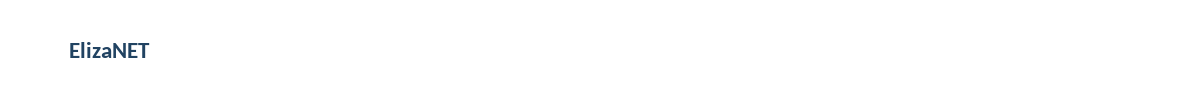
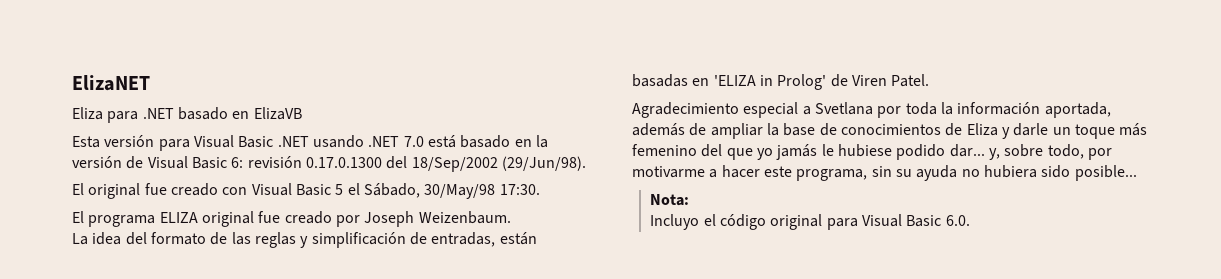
(150, 50) none -> [72,107,302,123] [72,135,548,151] [72,156,586,172] [72,183,540,199] [72,211,511,227] [72,232,537,248] [632,74,930,90] [632,102,1111,118] [632,123,1148,139] [632,144,1112,160] [632,165,1137,181] [650,194,690,206] [650,214,970,230] // Eliza para .NET basado en ElizaVB // Esta versión para Visual Basic .NET usando .NET 7.0 está basado en la versión de Visual Basic 6: revisión 0.17.0.1300 del 18/Sep/2002 (29/Jun/98). // El original fue creado con Visual Basic 5 el Sábado, 30/May/98 17:30. // El programa ELIZA original fue creado por Joseph Weizenbaum. // La idea del formato de las reglas y simplificación de entradas, están basadas en 'ELIZA in Prolog' de Viren Patel. // Agradecimiento especial a Svetlana por toda la información aportada, además de ampliar la base de conocimientos de Eliza y darle un toque más femenino del que yo jamás le hubiese podido dar... y, sobre todo, por motivarme a hacer este programa, sin su ayuda no hubiera sido posible... // Nota: // Incluyo el código original para Visual Basic 6.0.

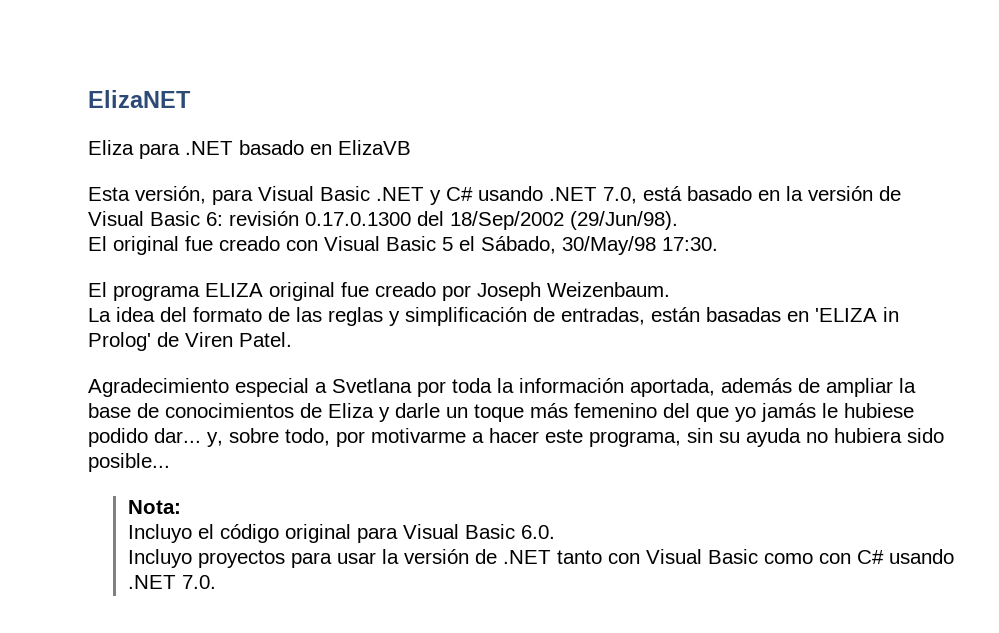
[104,135,155,147] versión -> [135,186,206,204] versión,
[312,135,424,148] usando .NET 7.0 -> [430,186,637,205] y C# usando .NET 7.0,
(970, 220) none -> [127,549,954,568] [127,575,216,589] // Incluyo proyectos para usar la versión de .NET tanto con Visual Basic como con C# usando .NET 7.0.

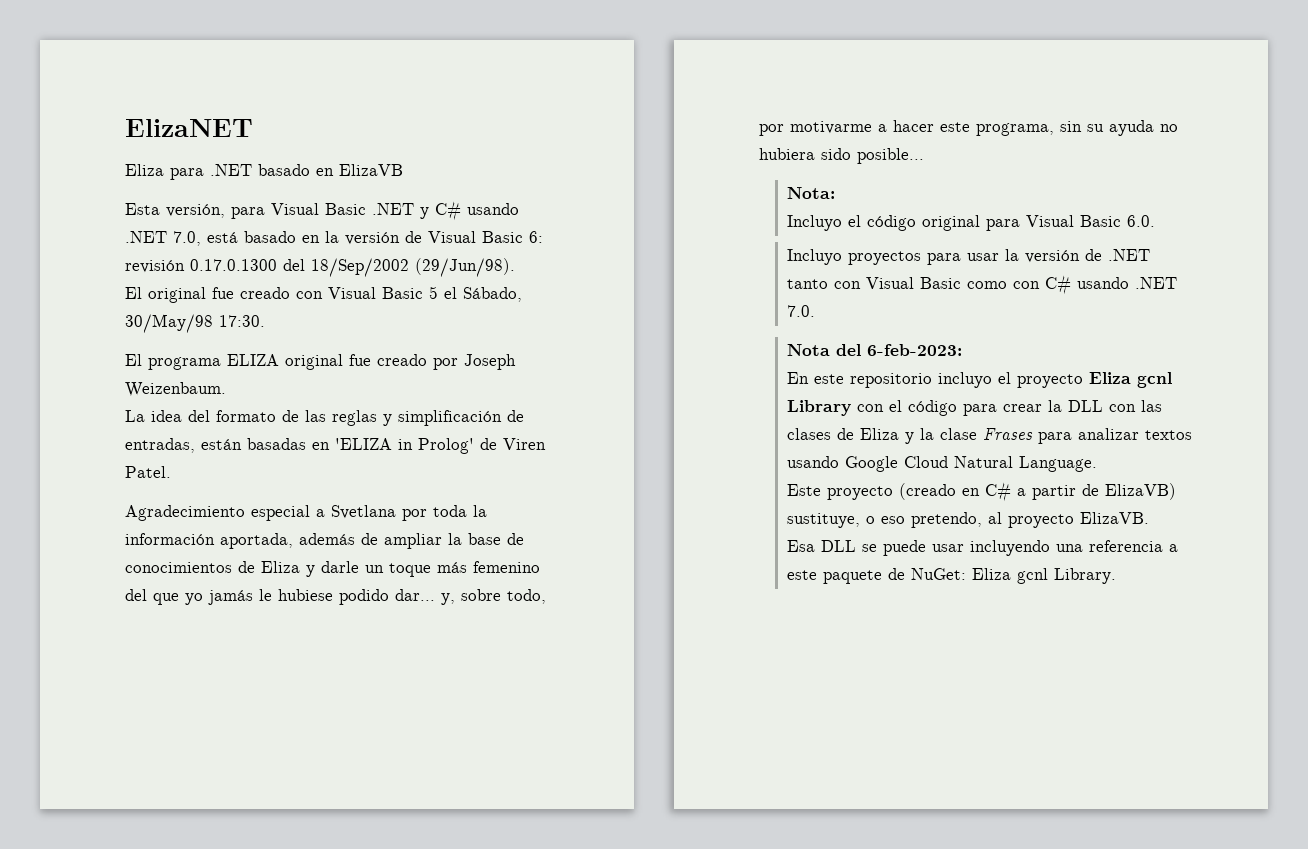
(216, 582) none -> [786,344,962,356] [786,372,1172,388] [786,400,1162,416] [786,428,1192,444] [786,456,1097,472] [786,482,1176,502] [786,512,1149,528] [786,540,1178,556] [786,568,1116,584] // Nota del 6-feb-2023: // En este repositorio incluyo el proyecto Eliza gcnl Library con el código para crear la DLL con las clases de Eliza y la clase Frases para analizar textos usando Google Cloud Natural Language. // Este proyecto (creado en C# a partir de ElizaVB) sustituye, o eso pretendo, al proyecto ElizaVB. // Esa DLL se puede usar incluyendo una referencia a este paquete de NuGet: Eliza gcnl Library.

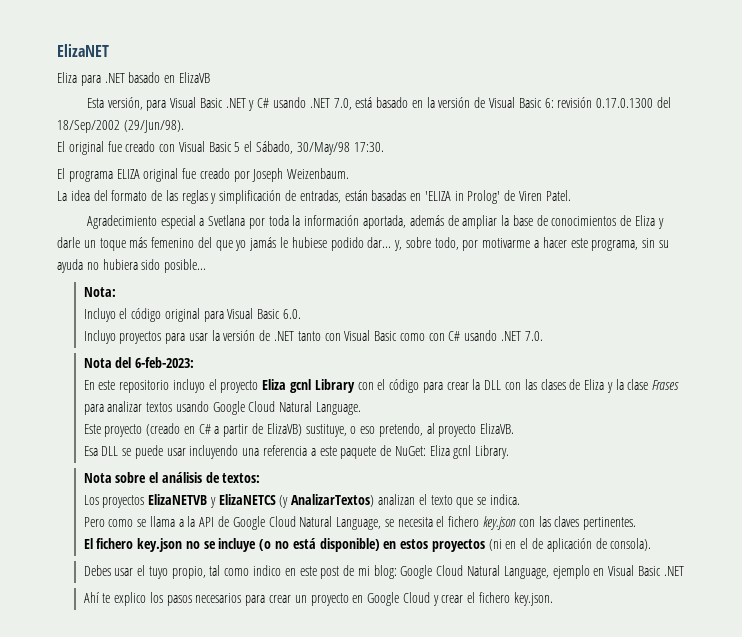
(1116, 576) none -> [83,472,261,483] [83,494,520,508] [83,516,637,530] [83,538,652,552] [83,565,684,579] [83,592,553,606] // Nota sobre el análisis de textos: // Los proyectos ElizaNETVB y ElizaNETCS (y AnalizarTextos) analizan el texto que se indica. // Pero como se llama a la API de Google Cloud Natural Language, se necesita el fichero key.json con las claves pertinentes. // El fichero key.json no se incluye (o no está disponible) en estos proyectos (ni en el de aplicación de consola). // Debes usar el tuyo propio, tal como indico en este post de mi blog: Google Cloud Natural Language, ejemplo en Visual Basic .NET // Ahí te explico los pasos necesarios para crear un proyecto en Google Cloud y crear el fichero key.json.

